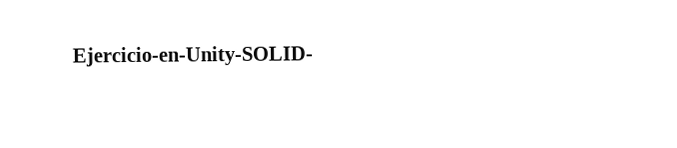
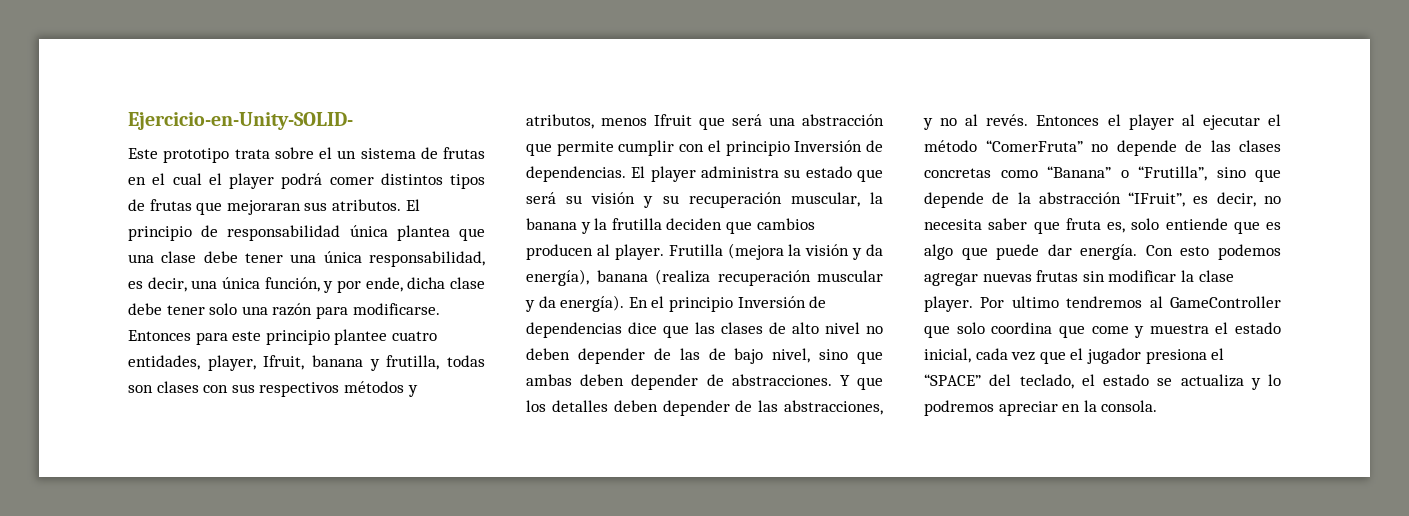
(313, 56) none -> [128,147,485,163] [128,173,485,189] [128,199,420,215] [128,225,485,241] [128,251,485,267] [128,277,485,293] [128,303,440,319] [128,329,437,345] [128,355,485,371] [128,381,418,397] [526,114,884,130] [526,140,883,156] [526,166,883,182] [526,192,883,208] [526,218,815,234] [526,243,883,260] [526,269,883,286] [525,295,827,312] [526,322,883,338] [526,348,883,364] [526,374,883,390] [526,400,883,416] [923,114,1281,130] [924,140,1281,156] [924,166,1281,182] [924,192,1281,208] [924,218,1281,234] [924,244,1281,260] [924,270,1234,286] [924,296,1281,312] [924,322,1281,338] [924,348,1225,364] [924,374,1281,390] [924,400,1158,416] // Este prototipo trata sobre el un sistema de frutas en el cual el player podrá comer distintos tipos de frutas que mejoraran sus atributos. El principio de responsabilidad única plantea que una clase debe tener una única responsabilidad, es decir, una única función, y por ende, dicha clase debe tener solo una razón para modificarse. Entonces para este principio plantee cuatro entidades, player, Ifruit, banana y frutilla, todas son clases con sus respectivos métodos y atributos, menos Ifruit que será una abstracción que permite cumplir con el principio Inversión de dependencias. El player administra su estado que será su visión y su recuperación muscular, la banana y la frutilla deciden que cambios producen al player. Frutilla (mejora la visión y da energía), banana (realiza recuperación muscular y da energía). En el principio Inversión de dependencias dice que las clases de alto nivel no deben depender de las de bajo nivel, sino que ambas deben depender de abstracciones. Y que los detalles deben depender de las abstracciones, y no al revés. Entonces el player al ejecutar el método “ComerFruta” no depende de las clases concretas como “Banana” o “Frutilla”, sino que depende de la abstracción “IFruit”, es decir, no necesita saber que fruta es, solo entiende que es algo que puede dar energía. Con esto podemos agregar nuevas frutas sin modificar la clase player. Por ultimo tendremos al GameController que solo coordina que come y muestra el estado inicial, cada vez que el jugador presiona el “SPACE” del teclado, el estado se actualiza y lo podremos apreciar en la consola.

